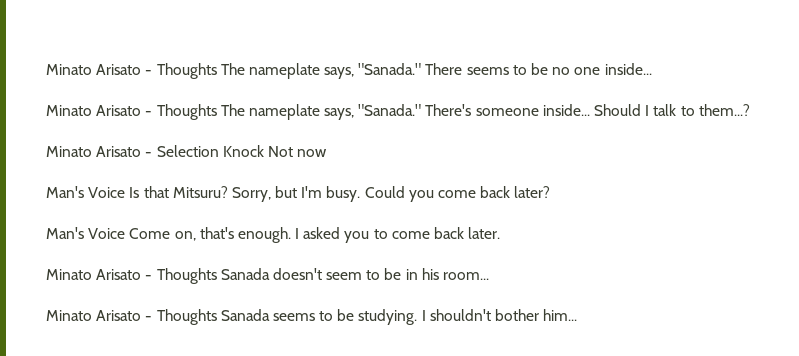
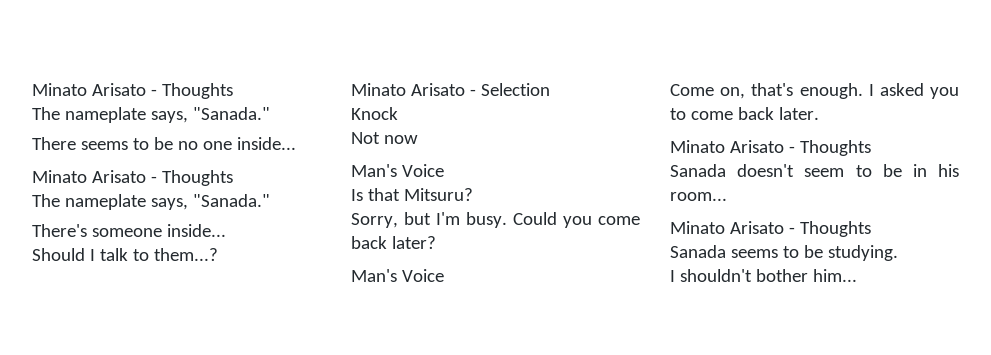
[46,63,422,79] Minato Arisato - Thoughts The nameplate says, "Sanada." -> [32,83,233,99] [32,107,270,123] Minato Arisato - Thoughts // The nameplate says, "Sanada." //
[220,104,422,120] The nameplate says, "Sanada." -> [32,194,270,210] // The nameplate says, "Sanada." //
(590, 110) none -> (226, 230) //
(219, 151) none -> (550, 89) //
(264, 151) none -> (398, 113) //
(126, 192) none -> (444, 170) //
(228, 192) none -> (473, 194) //
(126, 233) none -> (444, 275) //
(217, 276) none -> (871, 148) //
(217, 317) none -> (871, 229) //
(418, 317) none -> (898, 253) //

